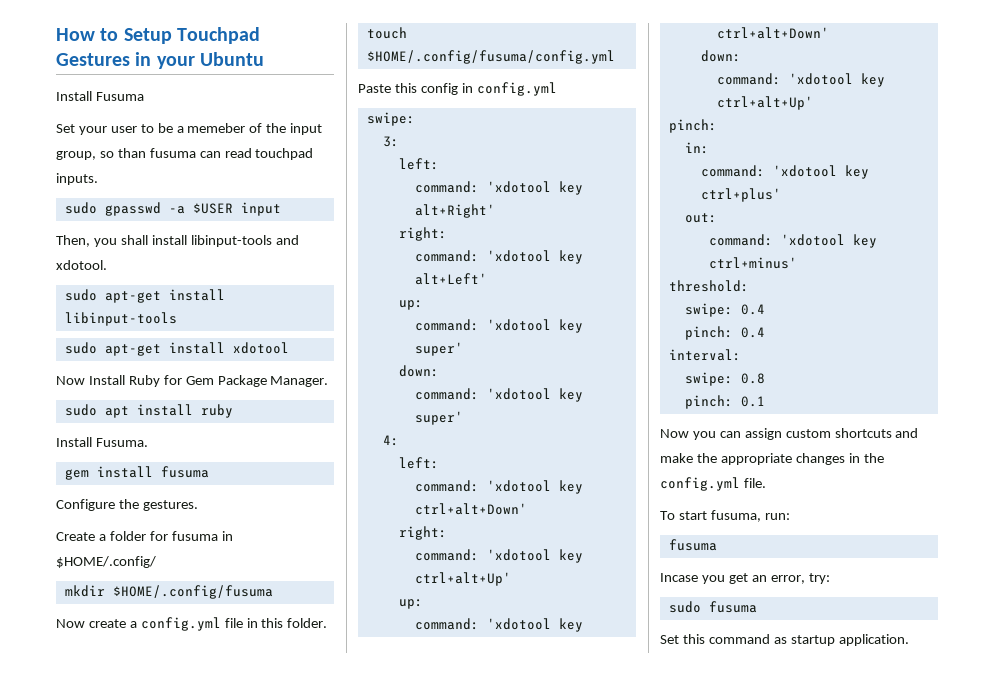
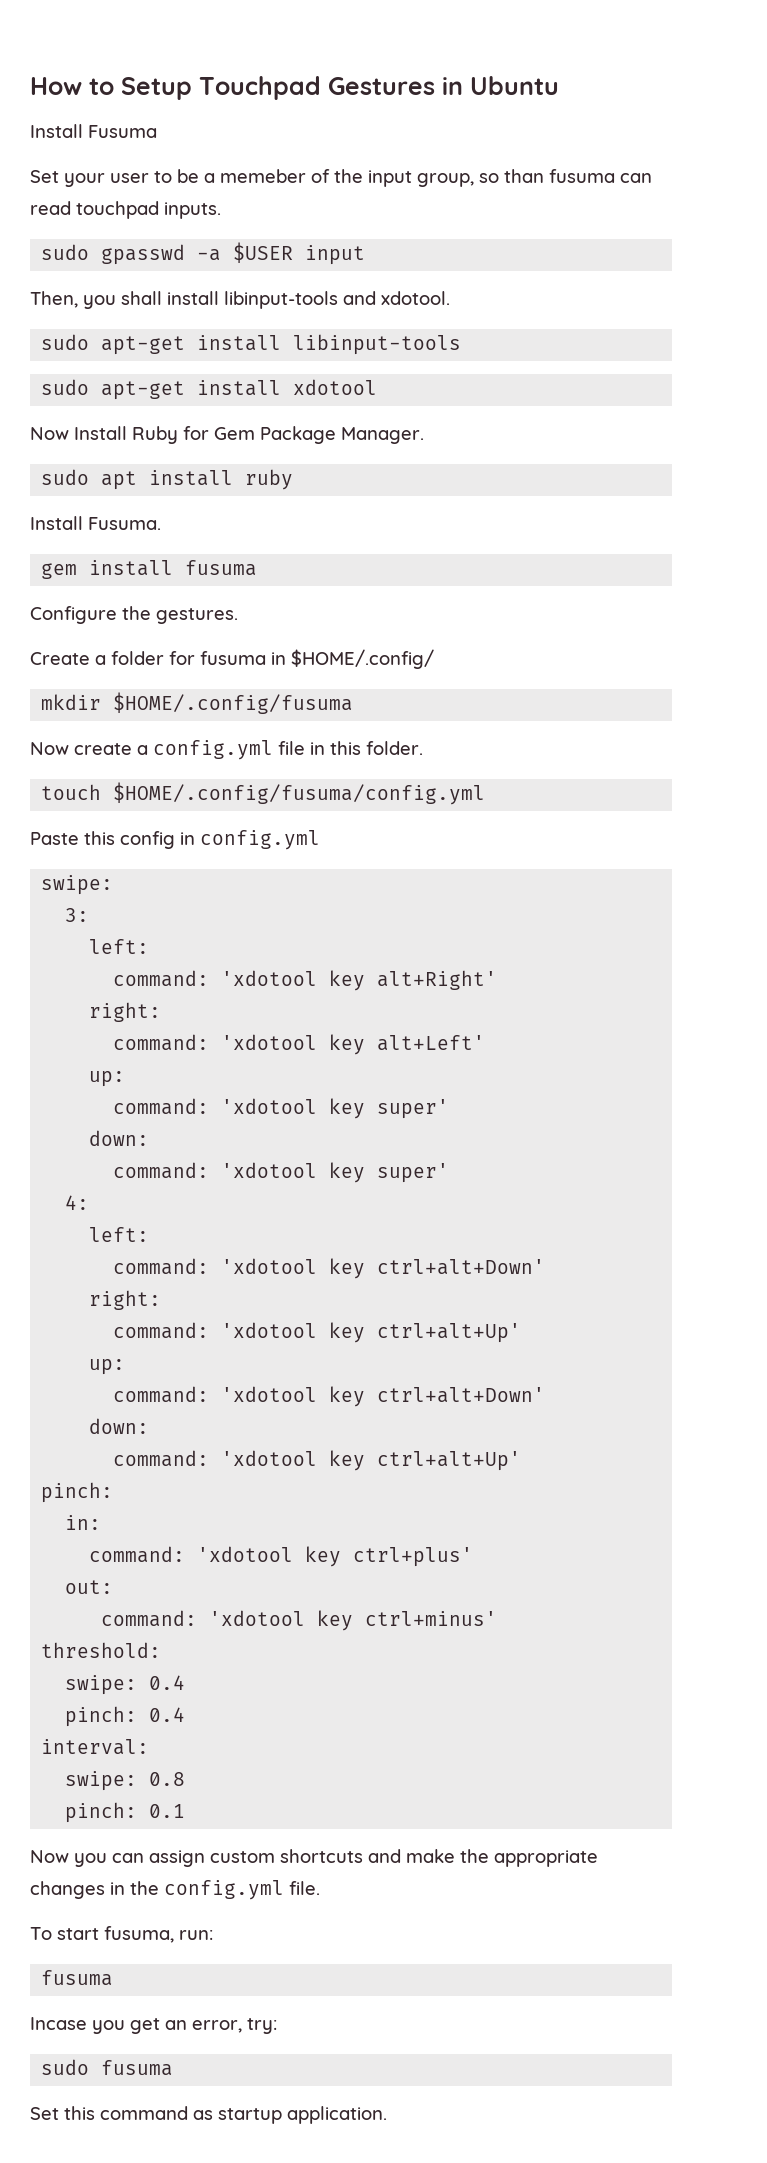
[156,56,195,69] your -> (463, 86) none

